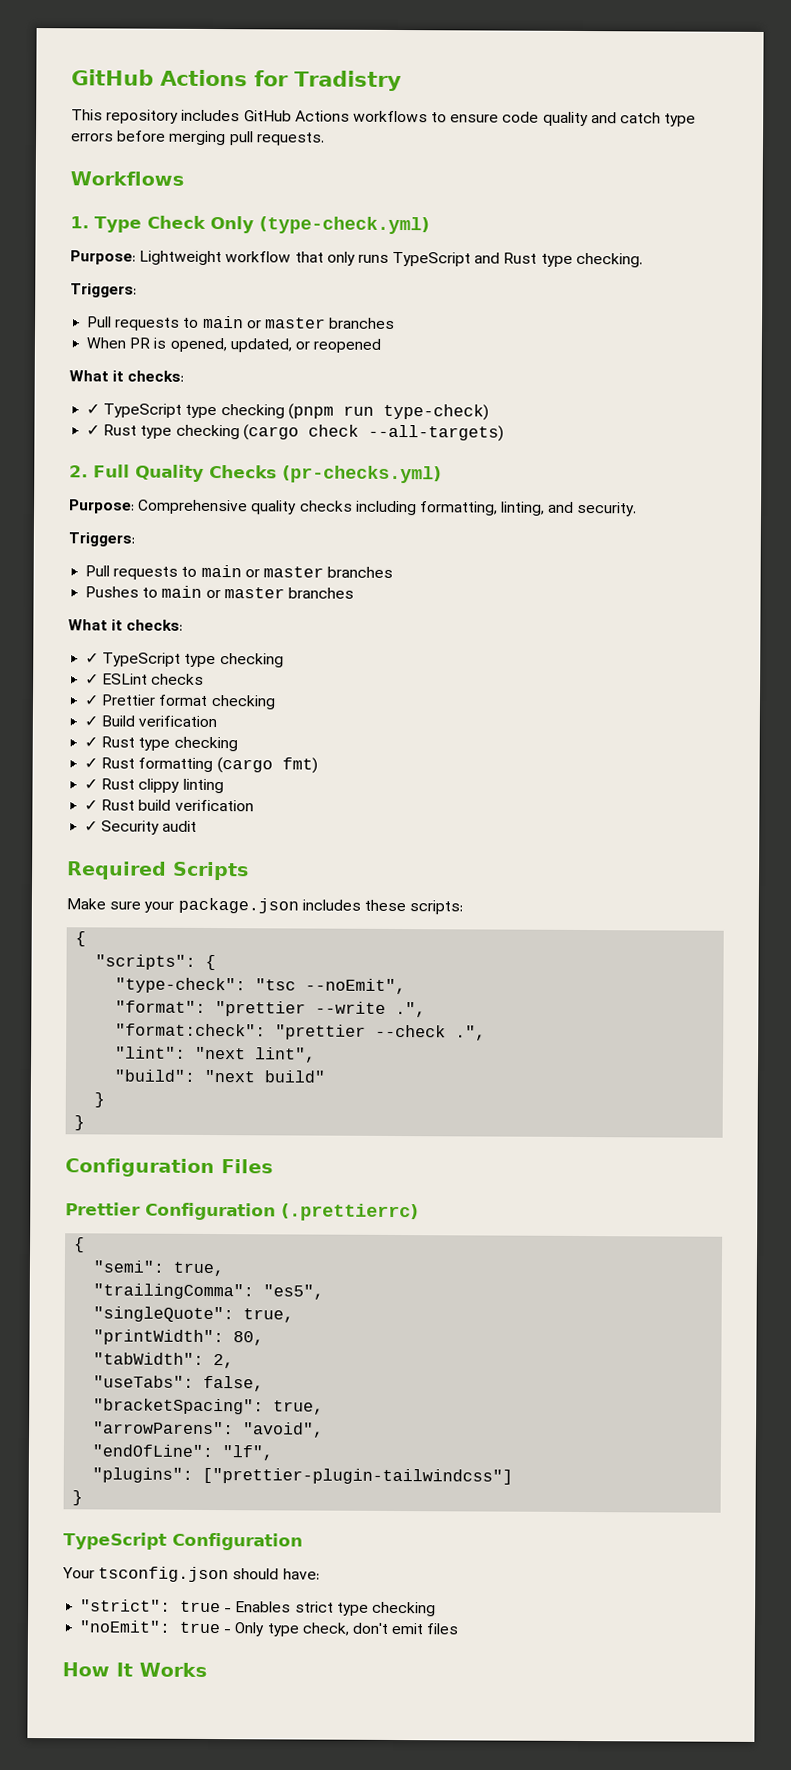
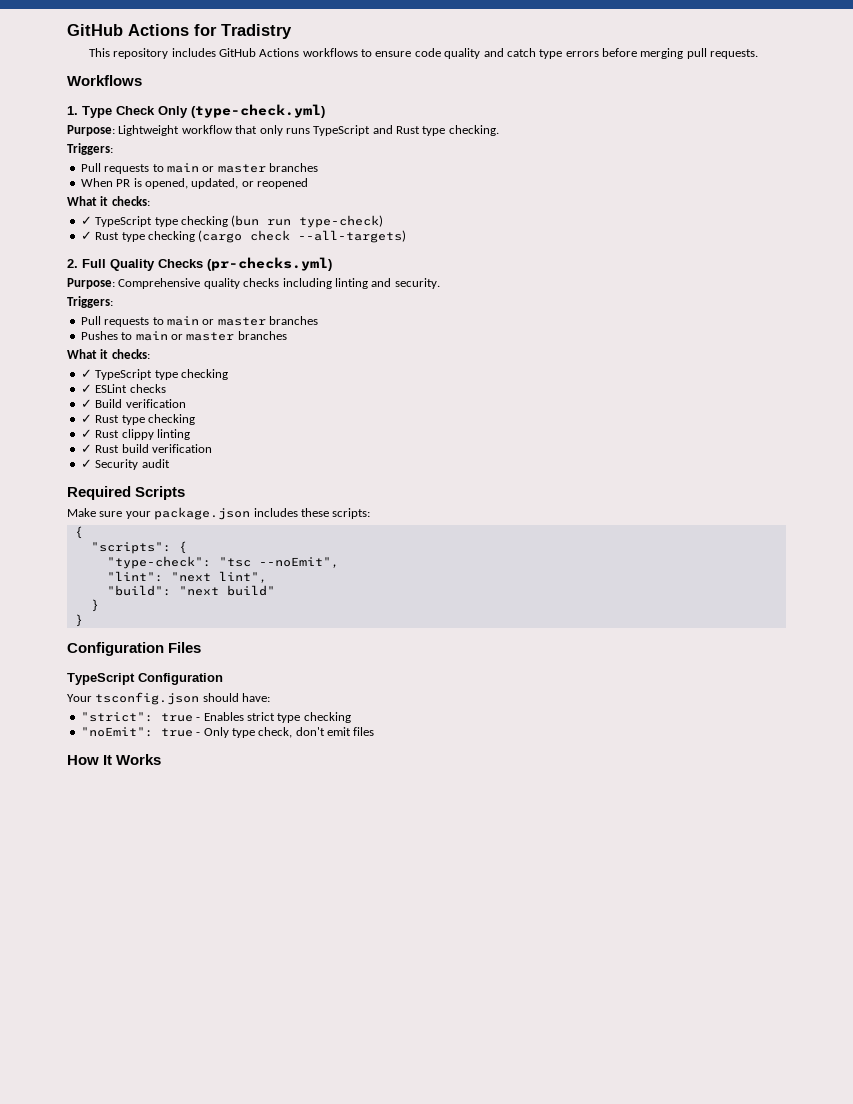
[287,403,334,420] (pnpm -> [231,215,260,227] (bun
[419,501,546,516] formatting, linting, -> [334,278,368,289] linting
[84,694,276,710] // ✓ Prettier format checking -> (166, 388) none
[84,757,318,774] // ✓ Rust formatting (cargo fmt) -> (195, 419) none
[115,1000,427,1018] [115,1023,487,1041] // "format": "prettier --write .", // "format:check": "prettier --check .", -> (339, 562) none
[65,1202,419,1222] [74,1237,86,1253] [93,1260,225,1277] [93,1283,325,1300] [93,1306,295,1323] [93,1329,265,1346] [93,1352,235,1369] [93,1375,265,1392] [93,1398,325,1415] [93,1421,325,1438] [92,1444,274,1461] [92,1467,514,1485] [72,1490,84,1506] // Prettier Configuration (.prettierrc) // { // "semi": true, // "trailingComma": "es5", // "singleQuote": true, // "printWidth": 80, // "tabWidth": 2, // "useTabs": false, // "bracketSpacing": true, // "arrowParens": "avoid", // "endOfLine": "lf", // "plugins": ["prettier-plugin-tailwindcss"] // } -> (202, 647) none

